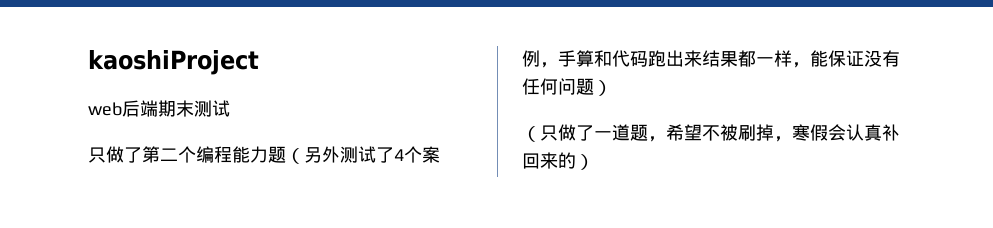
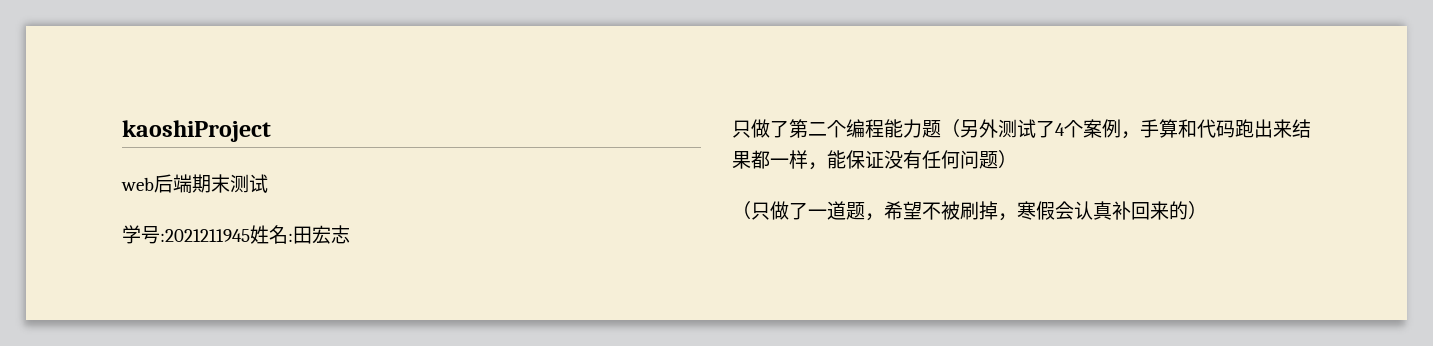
(230, 108) none -> [122,225,350,244] // 学号:2021211945姓名:田宏志

